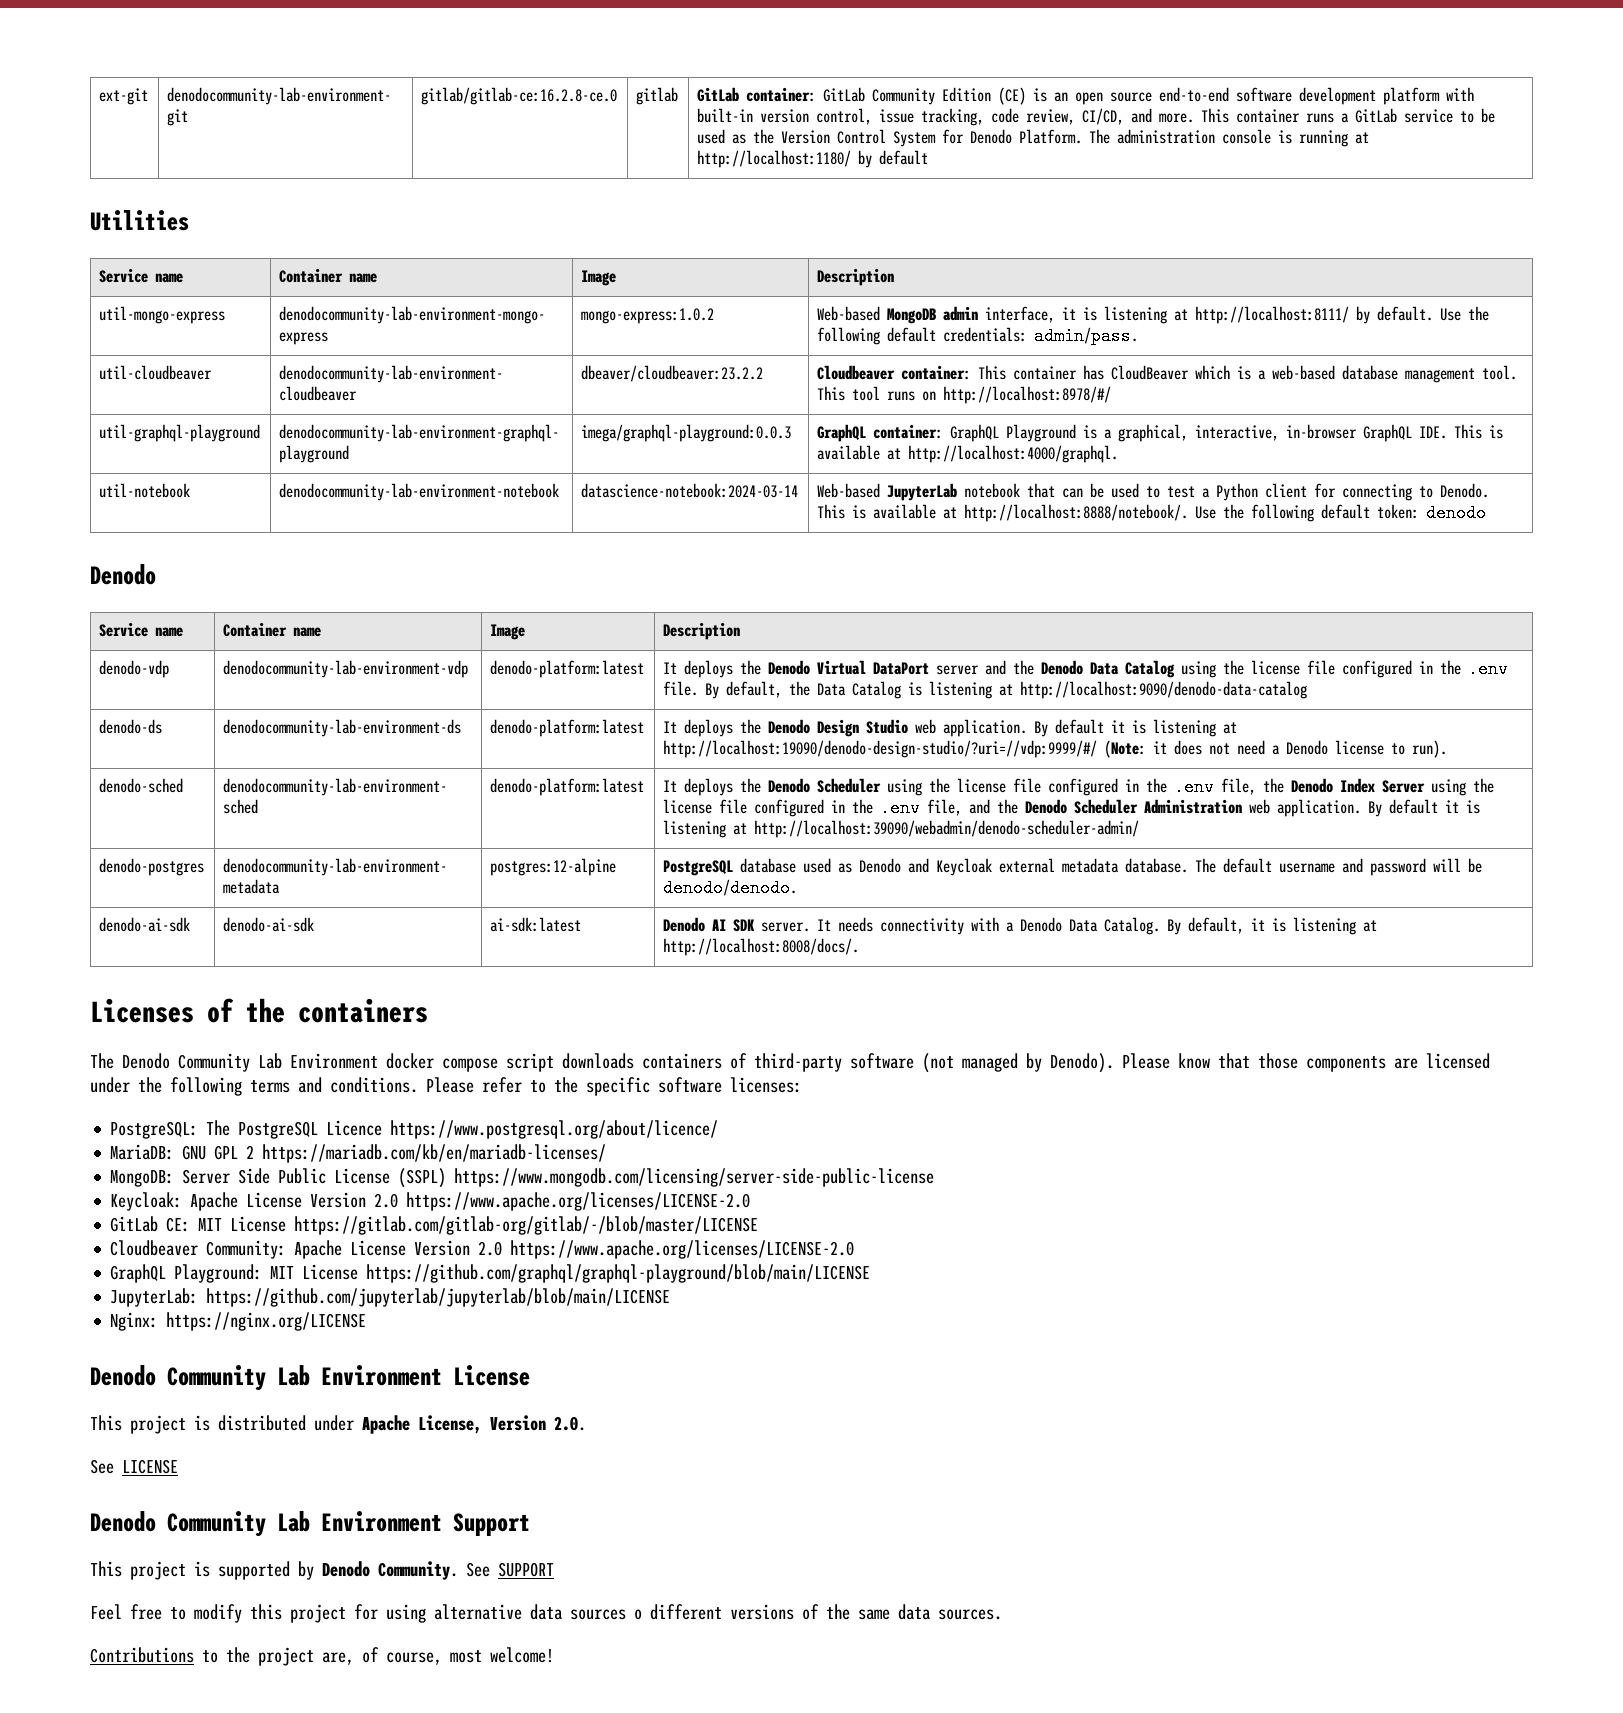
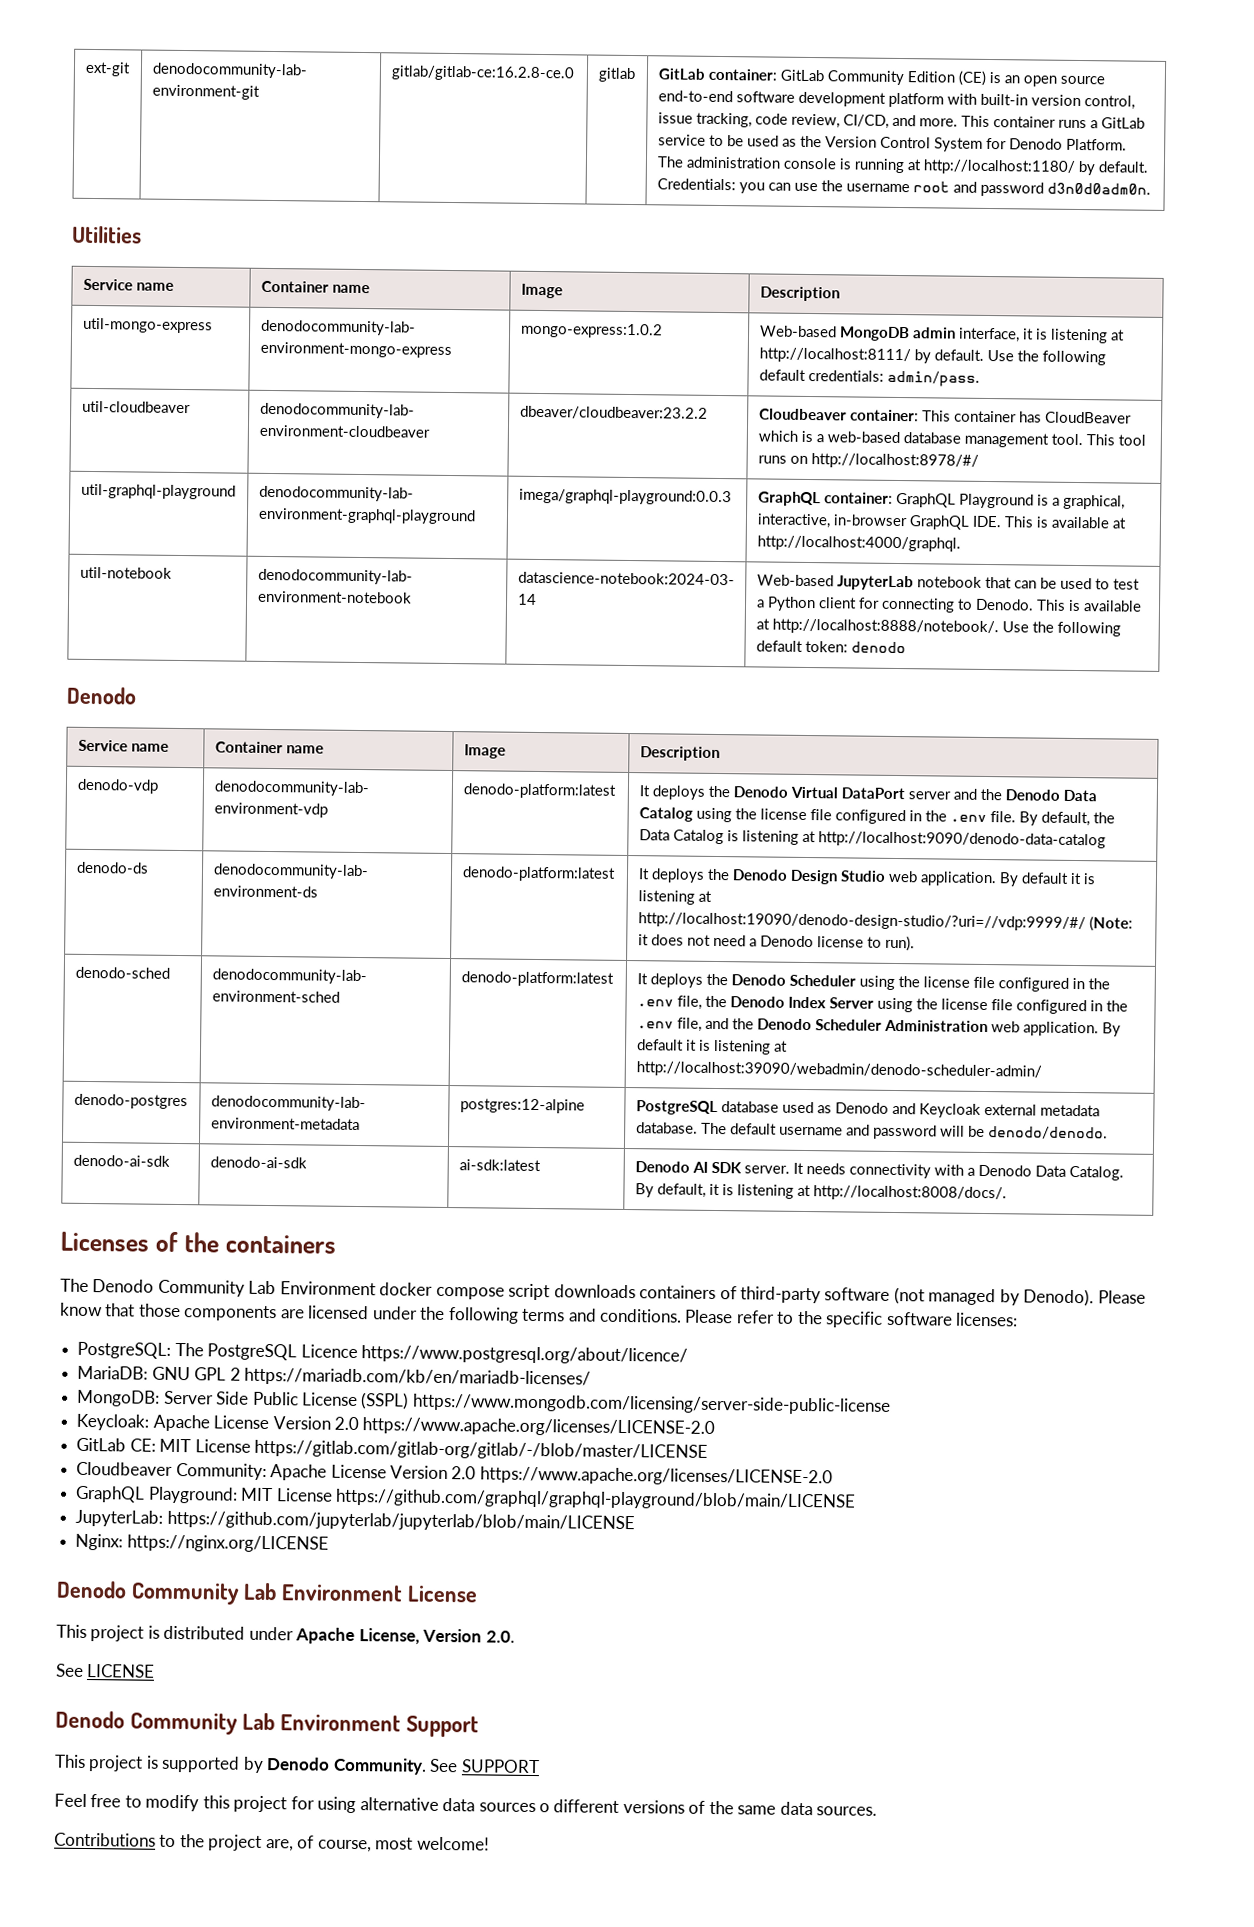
[879,150,929,165] default -> [1098,161,1149,173] [656,178,1152,197] default. Credentials: you can use the username root and password d3n0d0adm0n.

